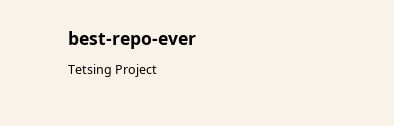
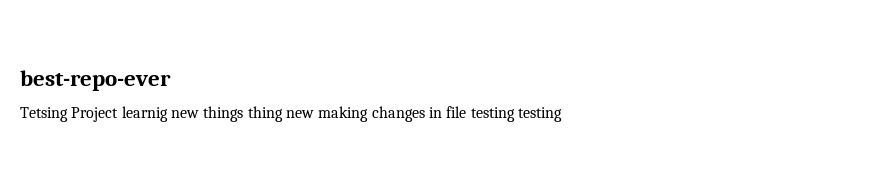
(158, 70) none -> [121,106,562,122] learnig new things thing new making changes in file testing testing

